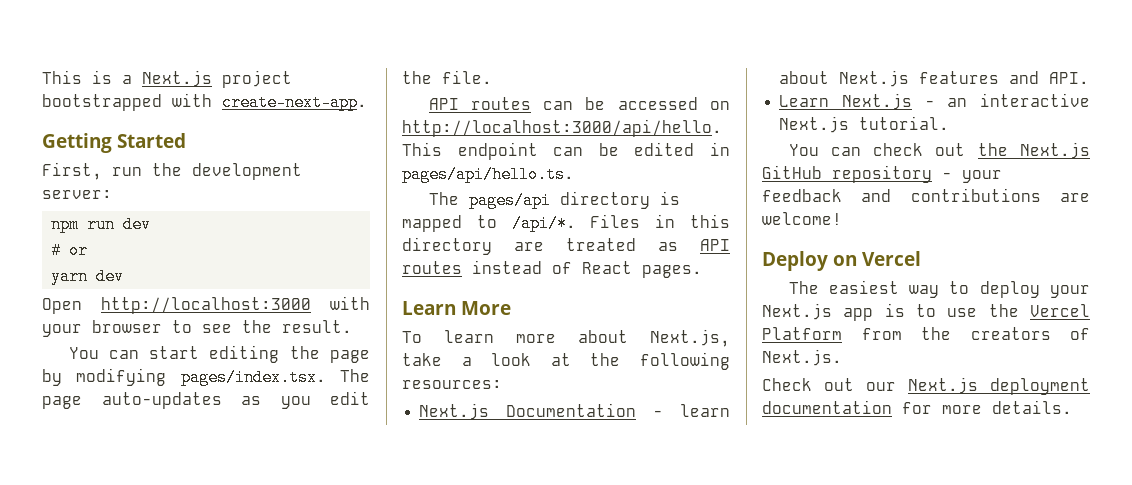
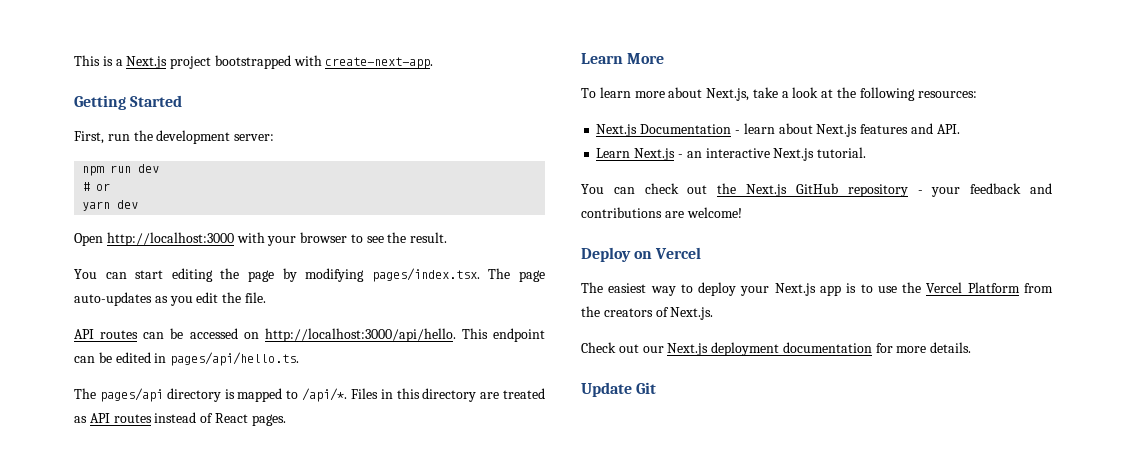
(1072, 407) none -> [581,382,657,397] // Update Git

